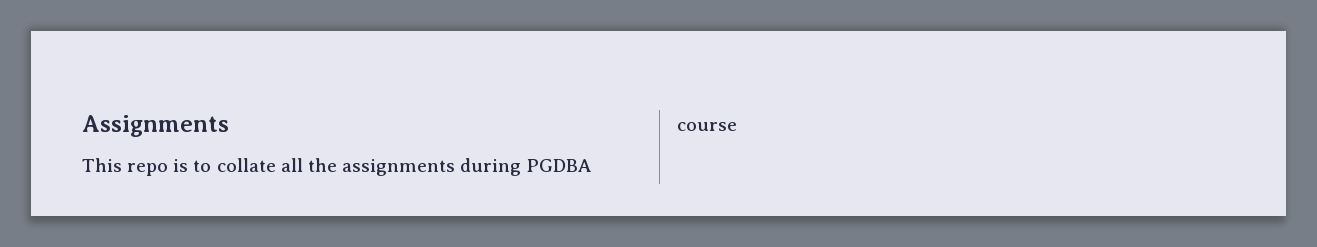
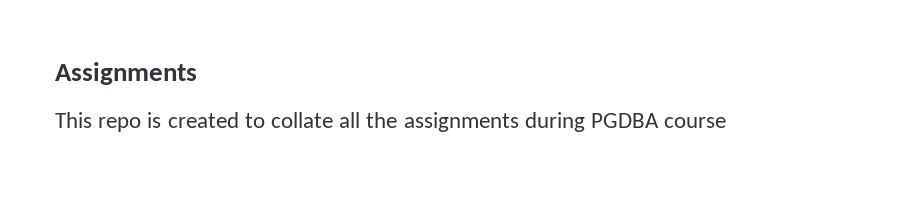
(189, 165) none -> [167,112,239,128] created

